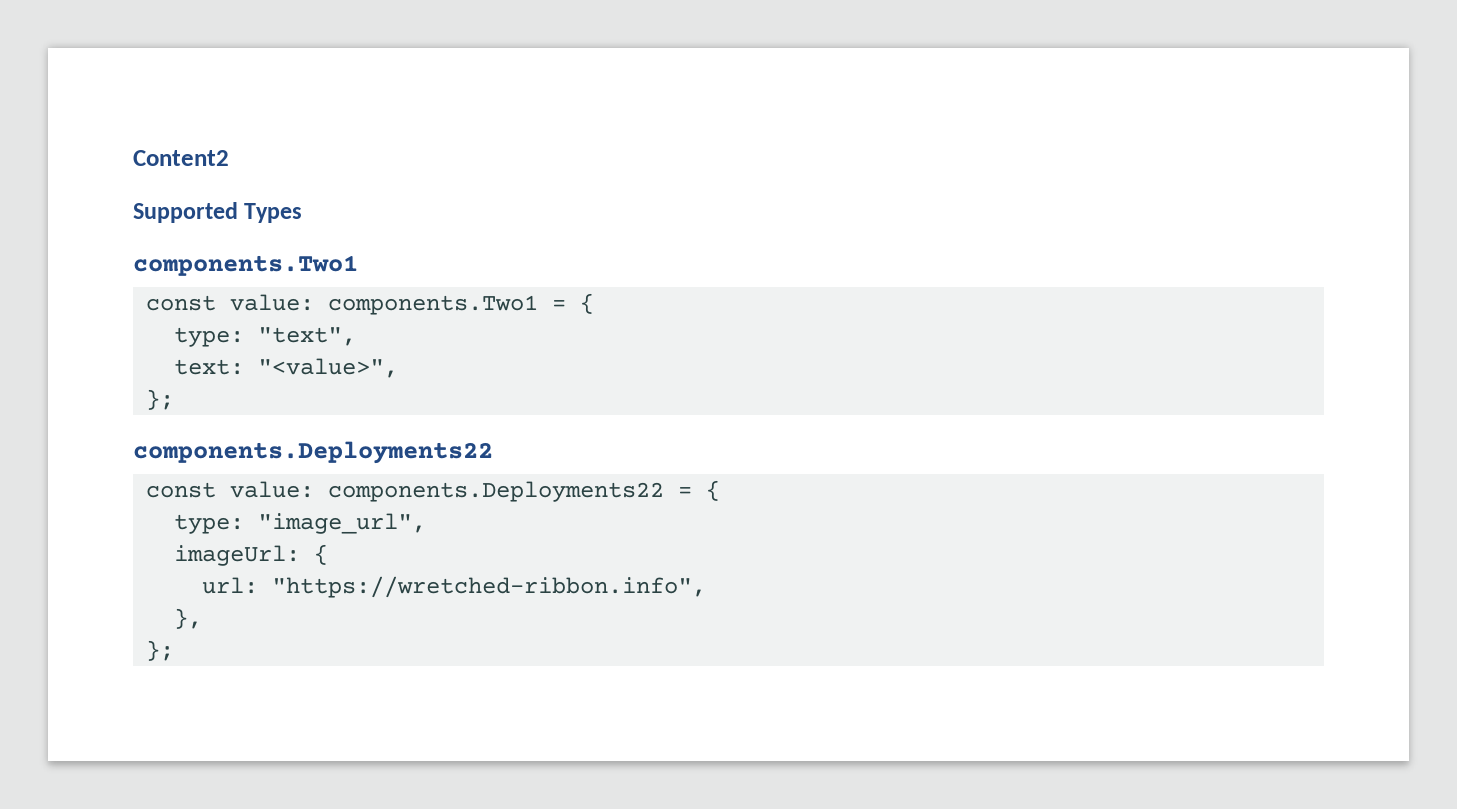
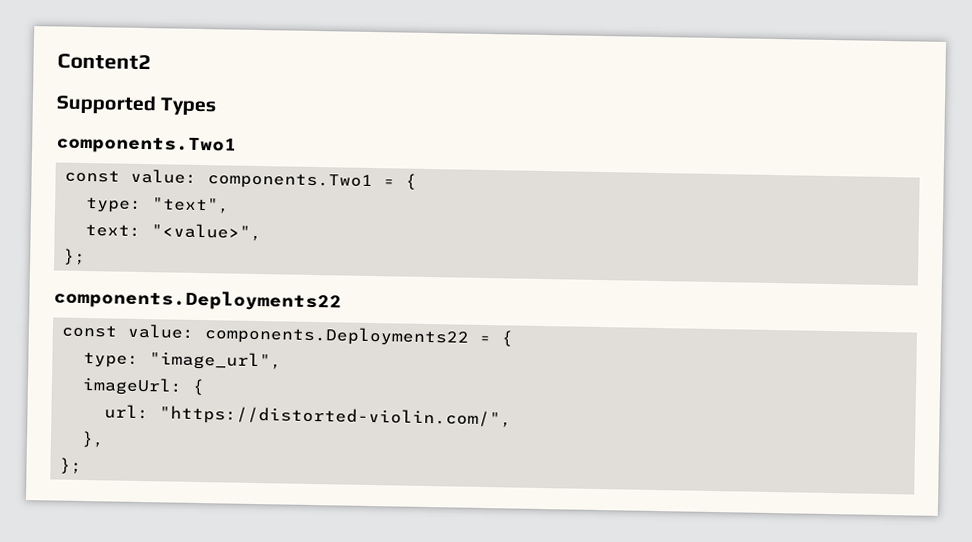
[271,576,706,598] "https://wretched-ribbon.info", -> [159,405,512,429] "https://distorted-violin.com/",

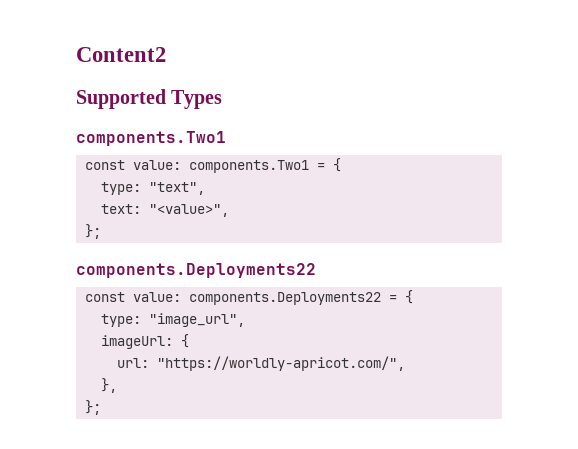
[159,405,512,429] "https://distorted-violin.com/", -> [157,356,405,371] "https://worldly-apricot.com/",

